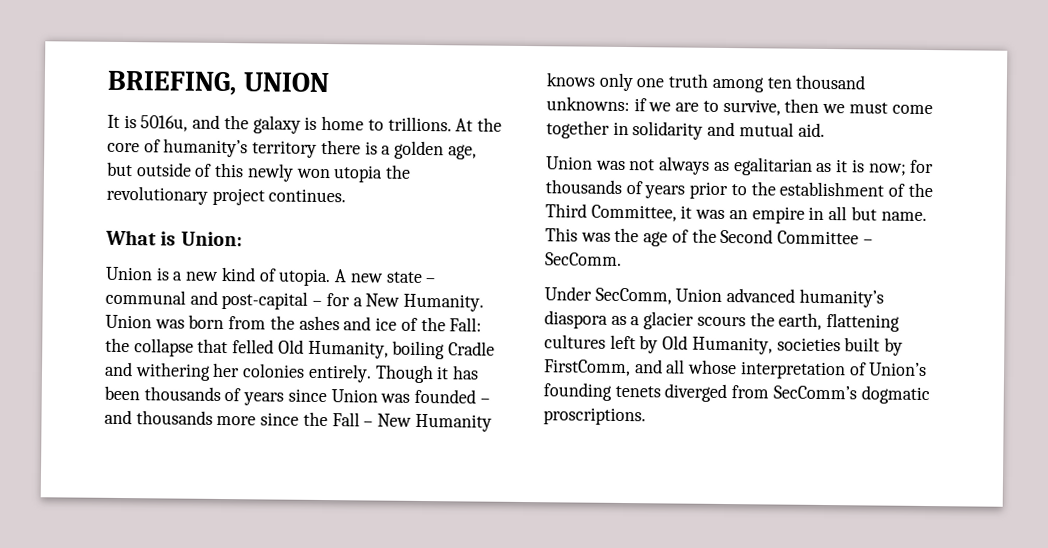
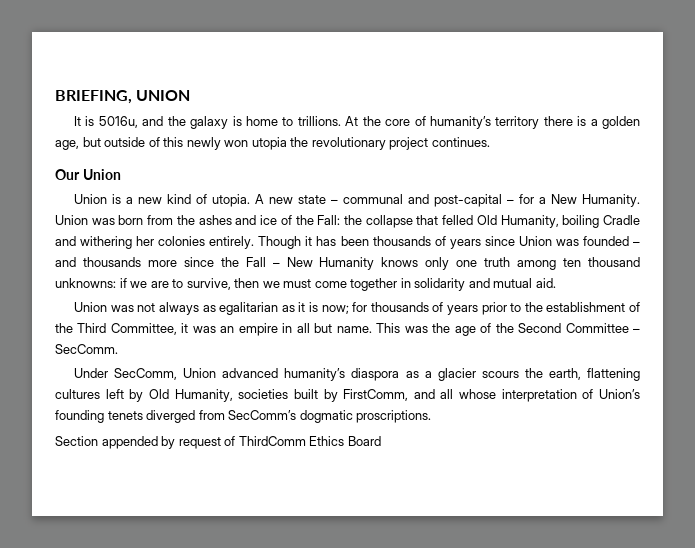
[105,229,243,247] What is Union: -> [55,169,121,180] Our Union
(646, 416) none -> [55,436,381,449] // Section appended by request of ThirdComm Ethics Board

